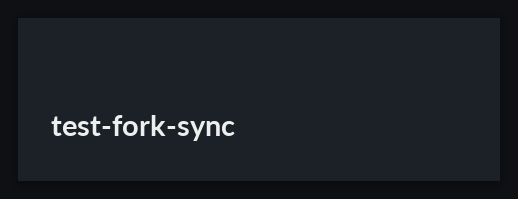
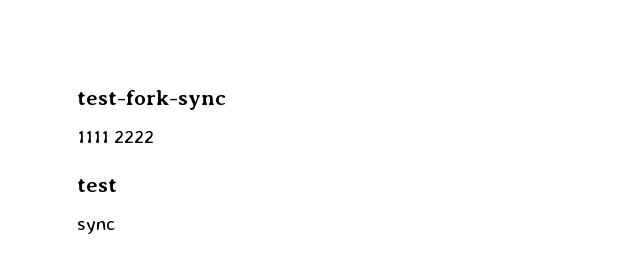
(235, 128) none -> [77,130,155,143] [77,179,117,192] [77,221,115,234] // 1111 2222 // test // sync

